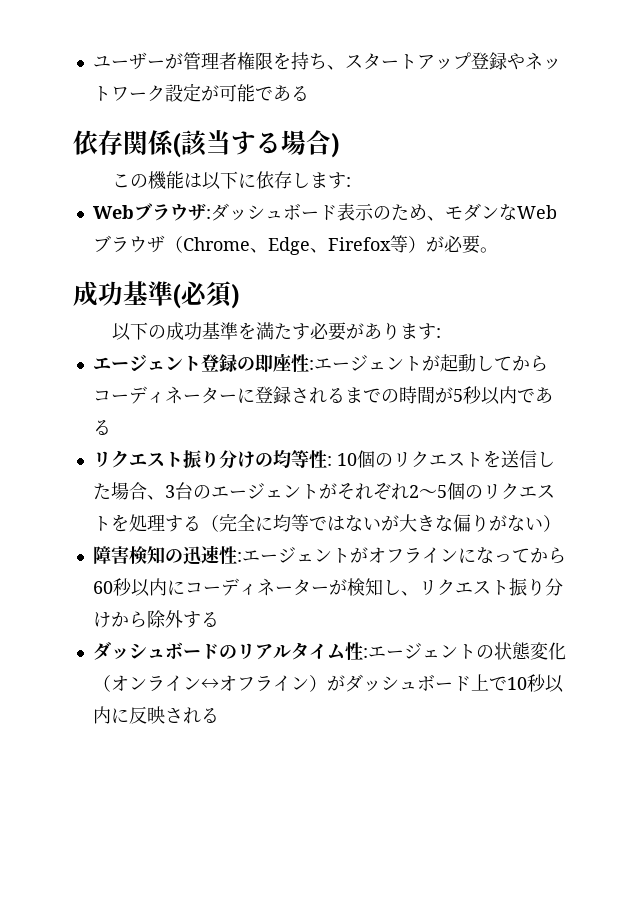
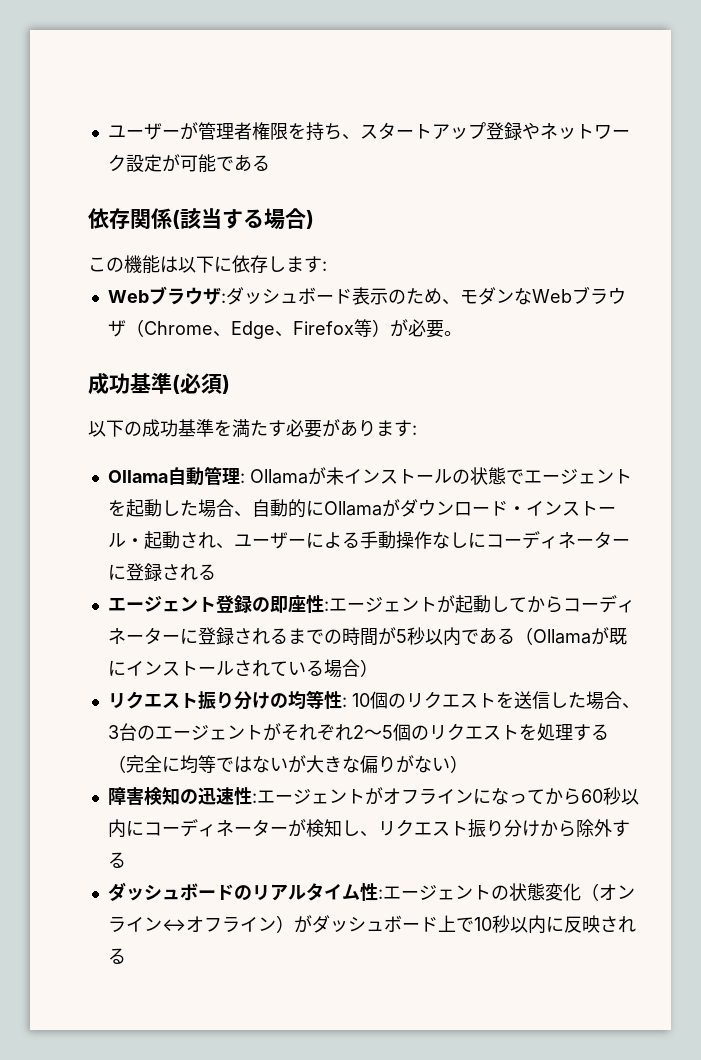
(441, 333) none -> [107,466,632,486] [107,499,616,518] [107,531,630,549] [107,563,216,581] // Ollama自動管理: Ollamaが未インストールの状態でエージェントを起動した場合、自動的にOllamaがダウンロード・インストール・起動され、ユーザーによる手動操作なしにコーディネーターに登録される
(111, 427) none -> [514,627,627,645] [107,659,378,678] （Ollamaが既にインストールされている場合）

